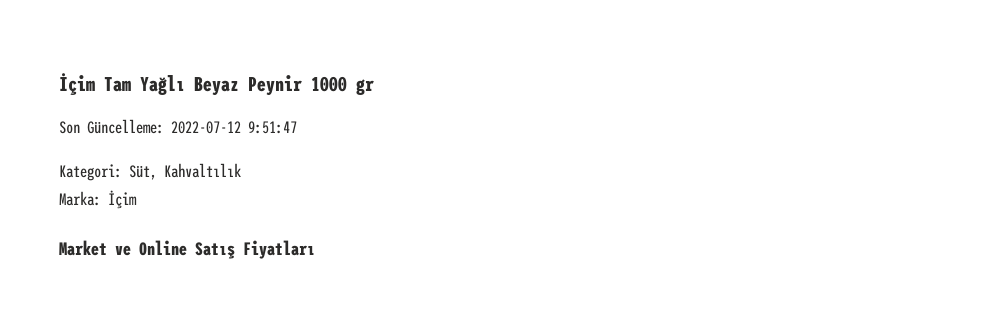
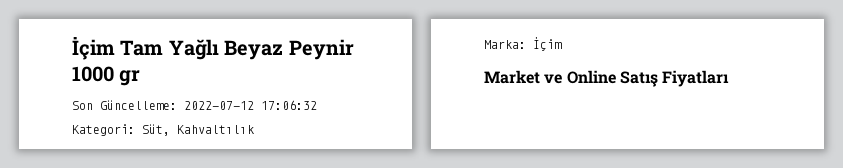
[248,121,297,134] 9:51:47 -> [261,100,317,110] 17:06:32

